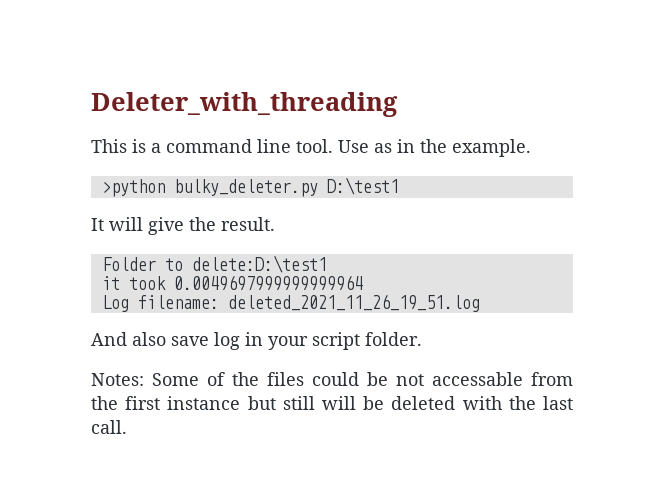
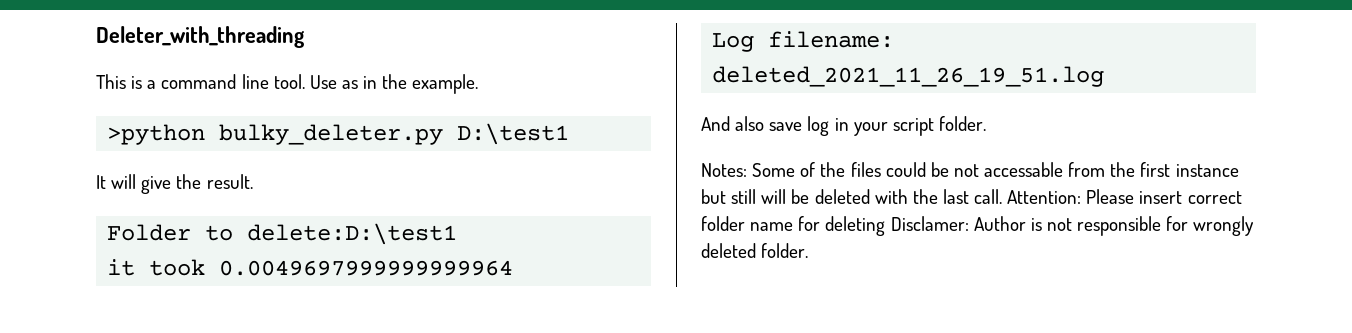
(127, 427) none -> [1007,189,1242,204] [701,216,1255,236] [701,243,809,258] Attention: Please insert correct folder name for deleting Disclamer: Author is not responsible for wrongly deleted folder.

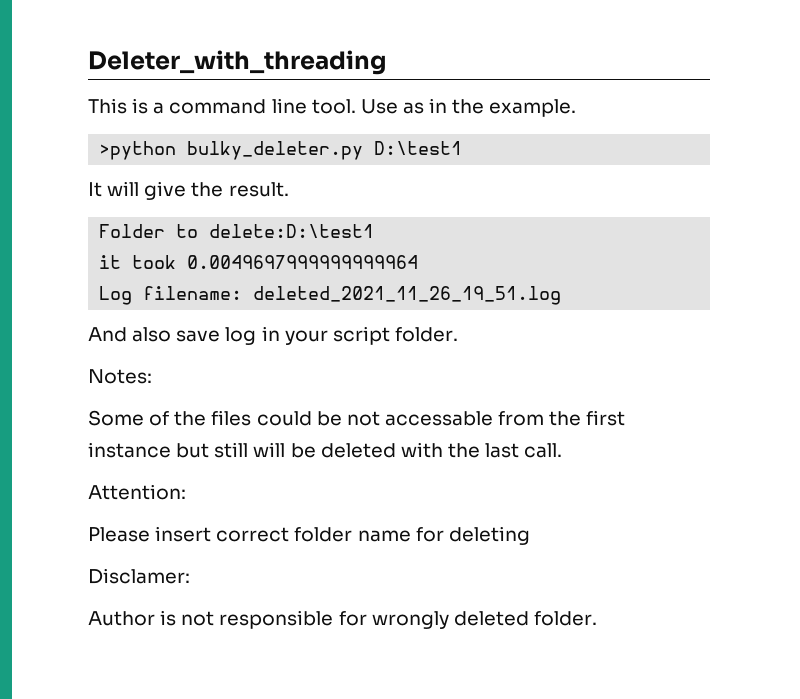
(747, 170) none -> (152, 376) //
(1003, 196) none -> (563, 450) //
(1082, 197) none -> (186, 492) //
(886, 226) none -> (530, 535) //
(969, 223) none -> (190, 576) //

